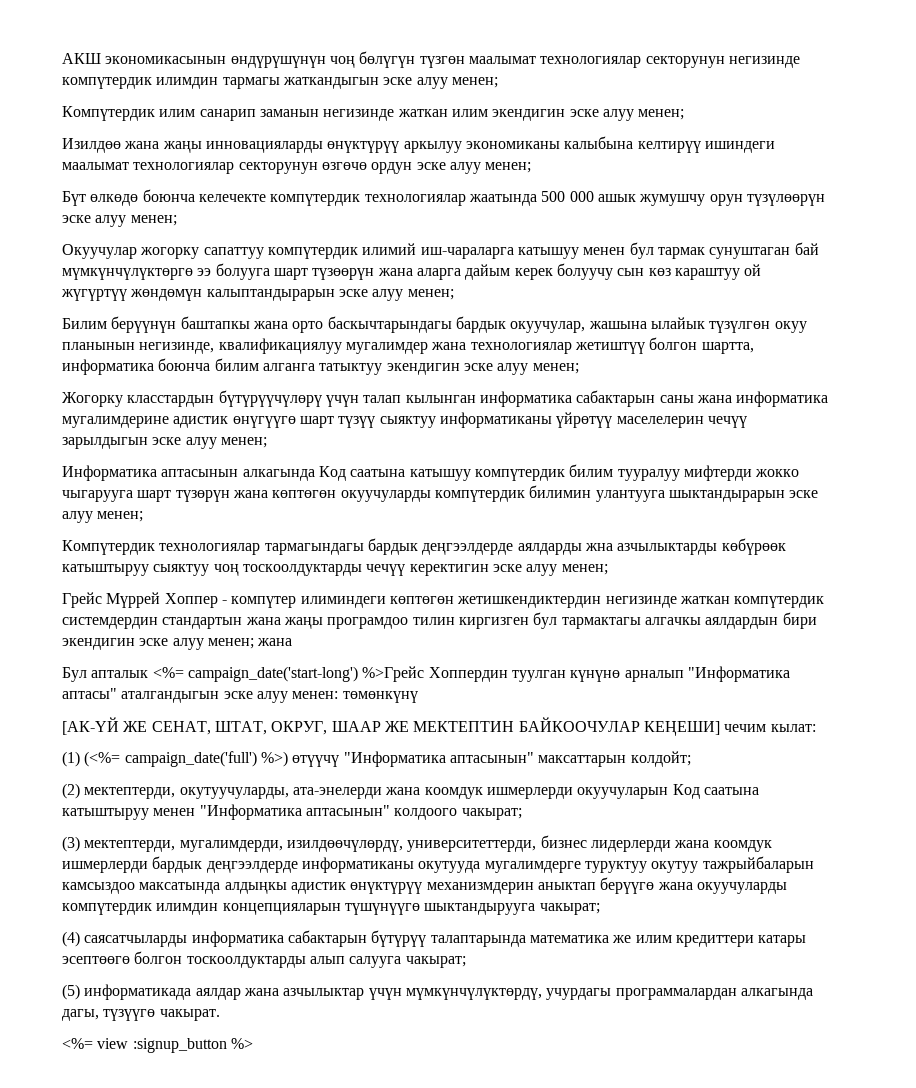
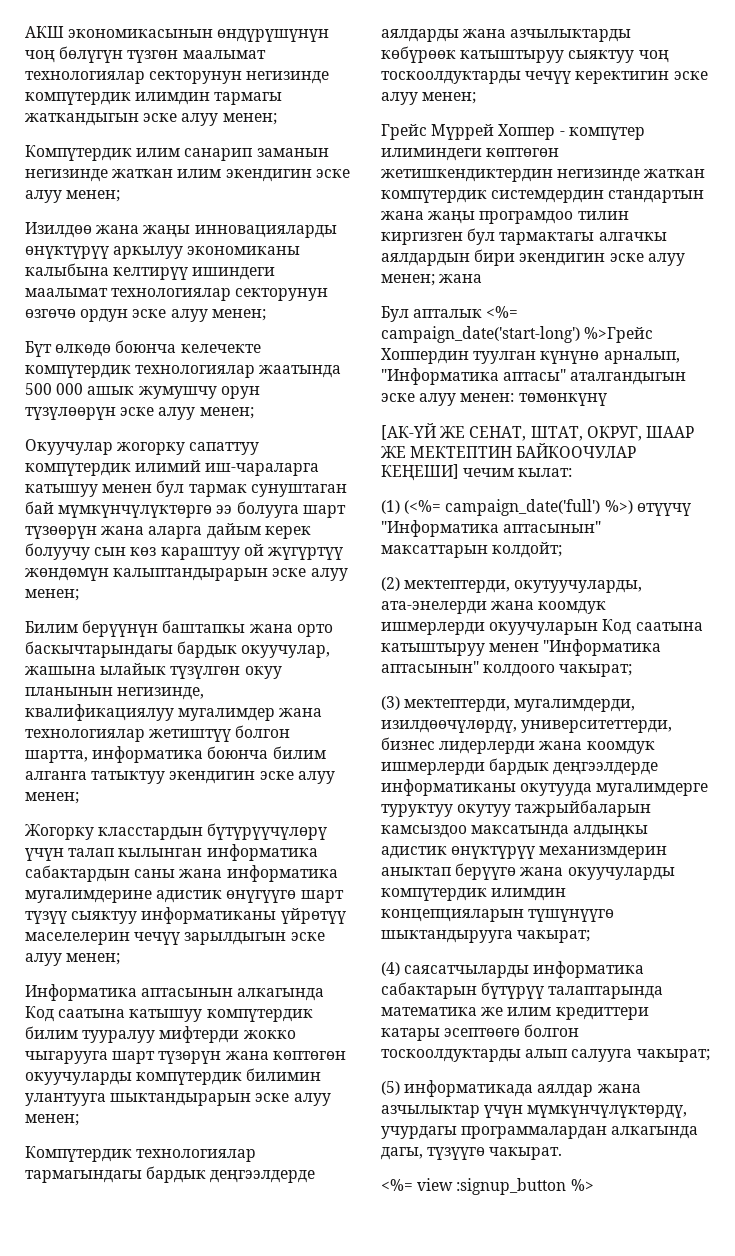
[576,390,656,407] сабактарын -> [25,865,130,882] сабактардын
[584,543,613,551] жна -> [463,29,507,38] жана
[624,670,684,682] арналып -> [603,351,680,364] арналып,

